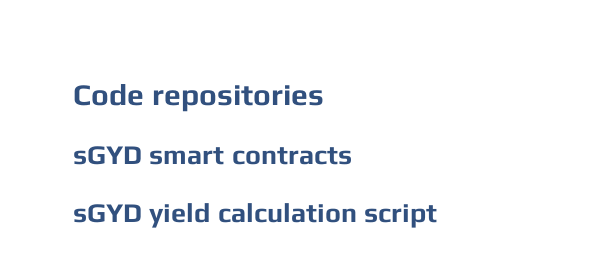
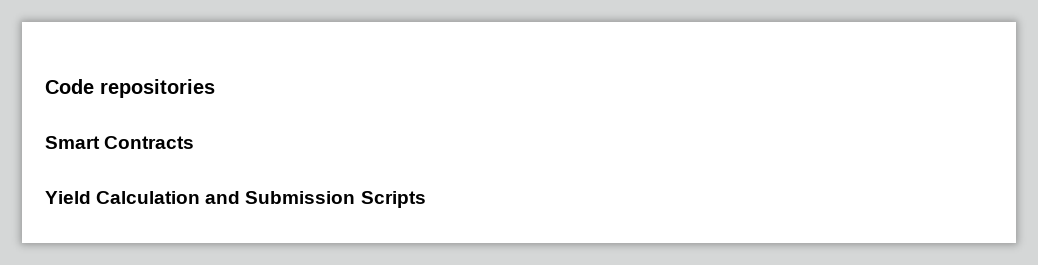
[73,146,352,165] [73,203,437,228] sGYD smart contracts // sGYD yield calculation script -> [45,136,195,149] [45,191,426,208] Smart Contracts // Yield Calculation and Submission Scripts

